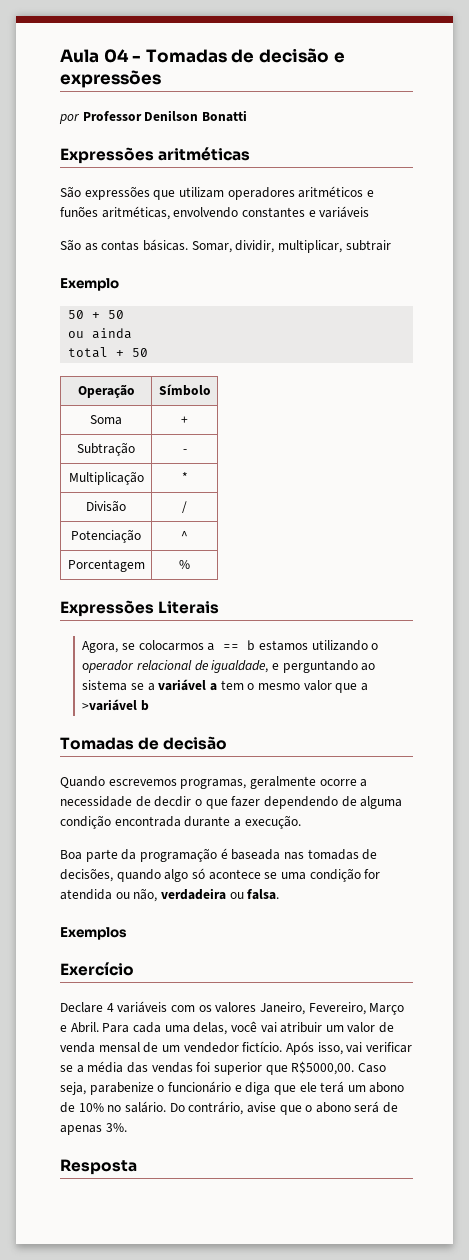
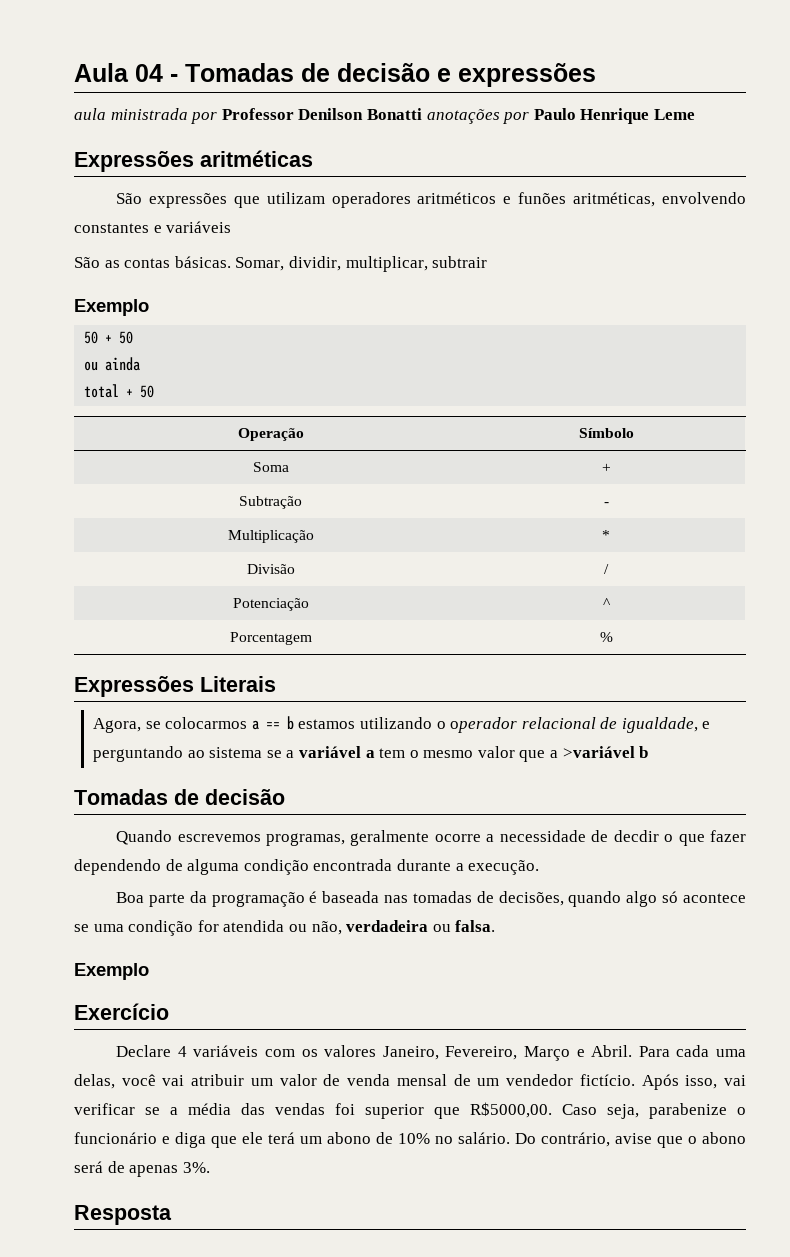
(161, 79) none -> [74,108,188,120] aula ministrada
(247, 116) none -> [426,108,695,124] anotações por Paulo Henrique Leme
[60,927,127,940] Exemplos -> [74,963,149,980] Exemplo

